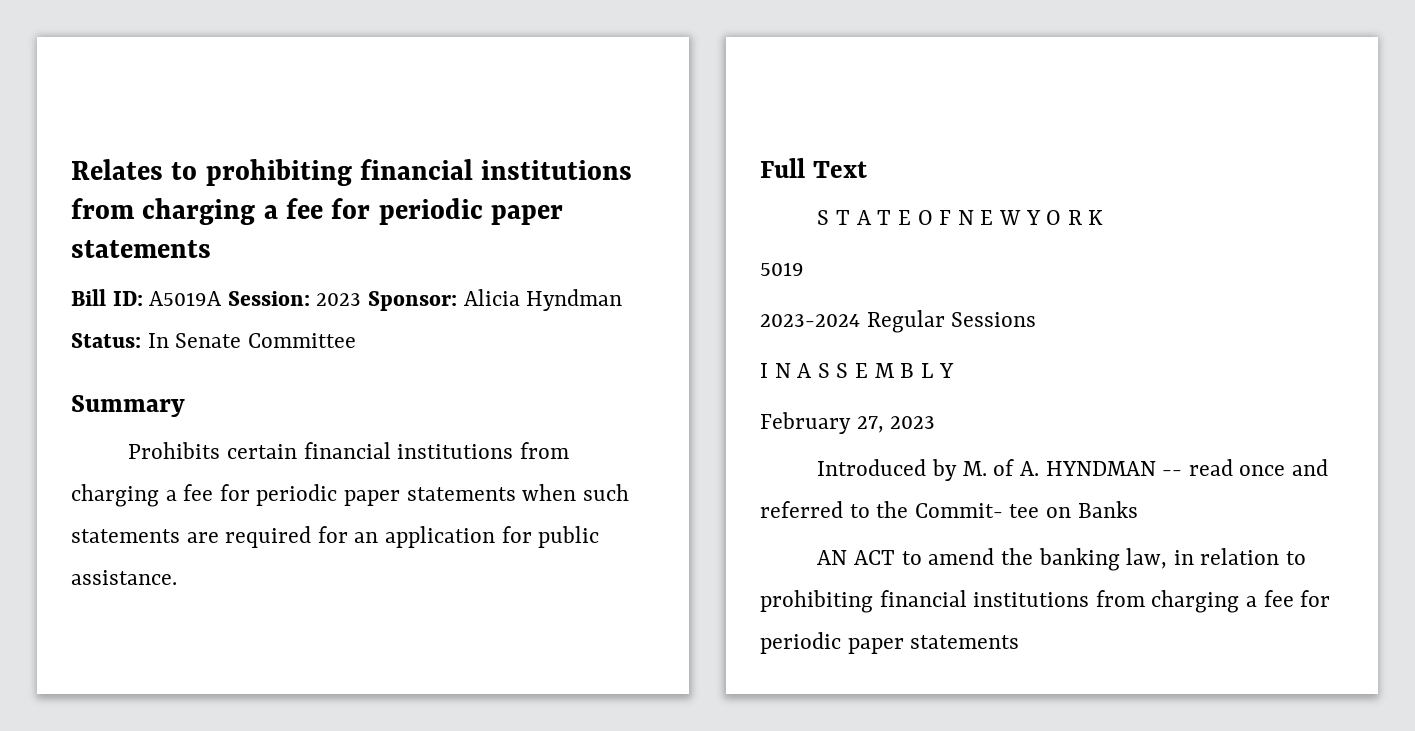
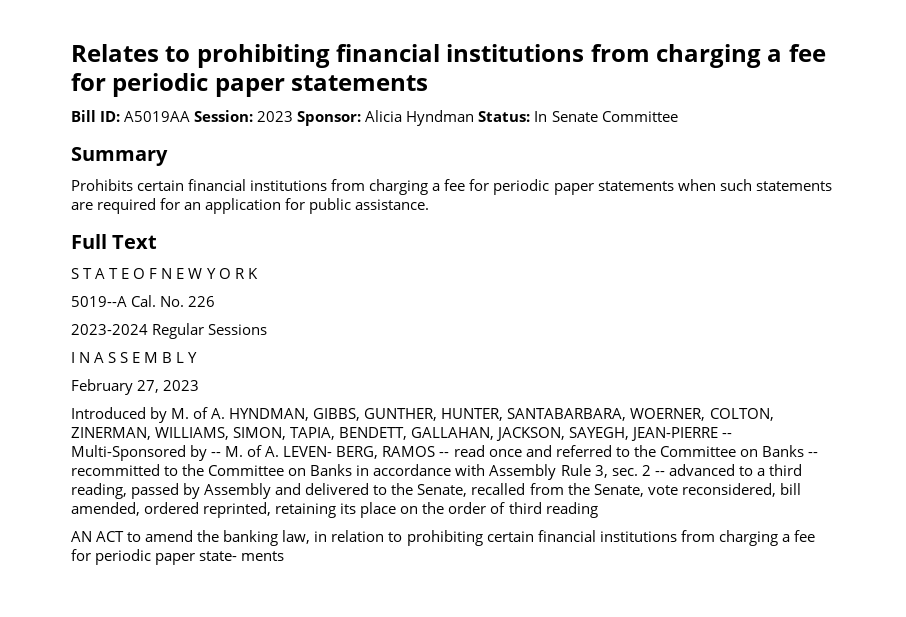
[149,291,223,306] A5019A -> [124,111,191,122] A5019AA
[760,262,804,276] 5019 -> [71,295,216,307] 5019--A Cal. No. 226
[1045,461,1156,476] HYNDMAN -> [229,408,774,421] [71,427,733,441] [71,445,436,461] HYNDMAN, GIBBS, GUNTHER, HUNTER, SANTABARBARA, WOERNER, COLTON, ZINERMAN, WILLIAMS, SIMON, TAPIA, BENDETT, GALLAHAN, JACKSON, SAYEGH, JEAN-PIERRE -- Multi-Sponsored by -- M. of A. LEVEN- BERG, RAMOS
[914,501,1138,518] Commit- tee on Banks -> [659,445,818,457] [71,464,802,480] [71,483,801,499] [71,502,598,518] Committee on Banks -- recommitted to the Committee on Banks in accordance with Assembly Rule 3, sec. 2 -- advanced to a third reading, passed by Assembly and delivered to the Senate, recalled from the Senate, vote reconsidered, bill amended, ordered reprinted, retaining its place on the order of third reading
[879,590,1331,613] [760,632,1020,654] financial institutions from charging a fee for periodic paper statements -> [486,530,815,546] [71,549,285,565] certain financial institutions from charging a fee for periodic paper state- ments

